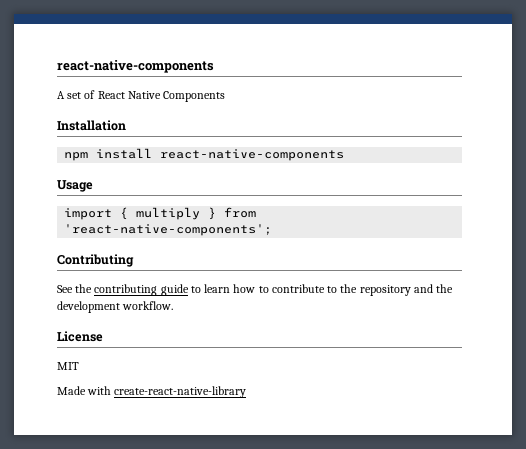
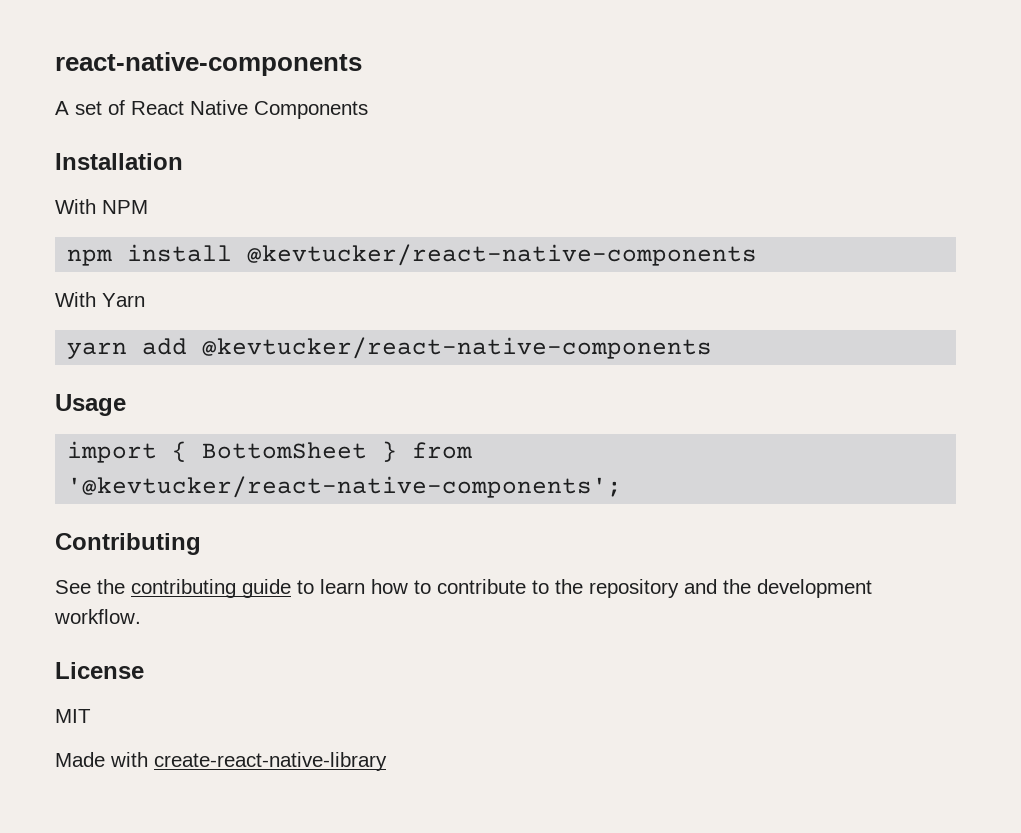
(126, 125) none -> [55,199,148,214] // With NPM
[160,149,345,161] react-native-components -> [247,244,758,266] [55,292,145,307] [67,337,713,359] @kevtucker/react-native-components // With Yarn // yarn add @kevtucker/react-native-components
[136,207,201,220] multiply -> [202,442,368,459] BottomSheet
[64,224,273,236] 'react-native-components'; -> [67,476,623,498] '@kevtucker/react-native-components';

